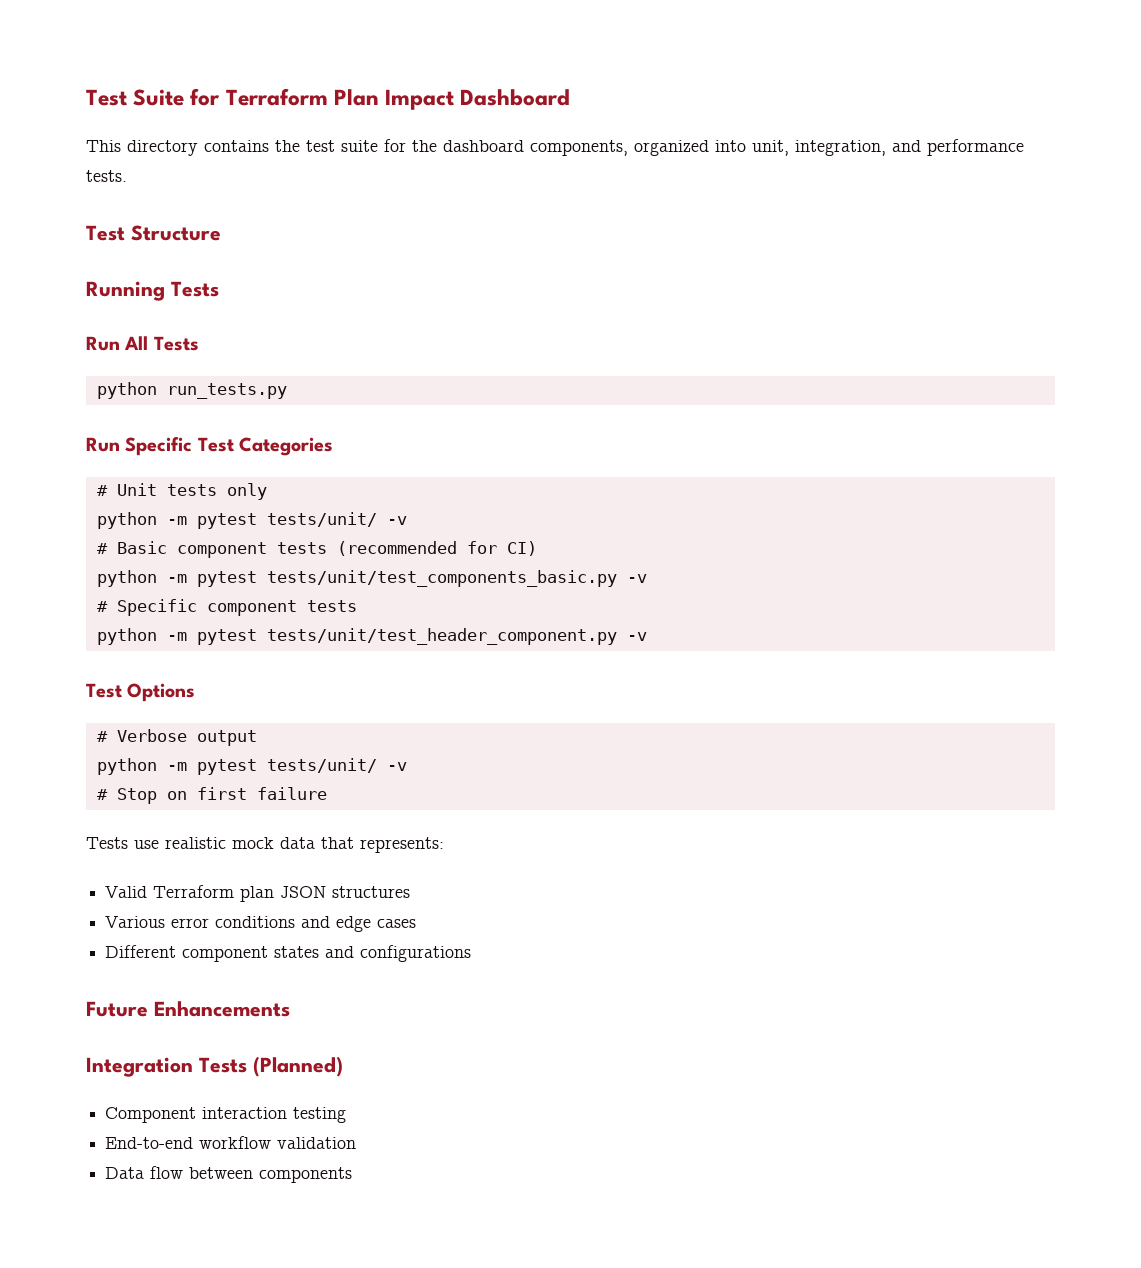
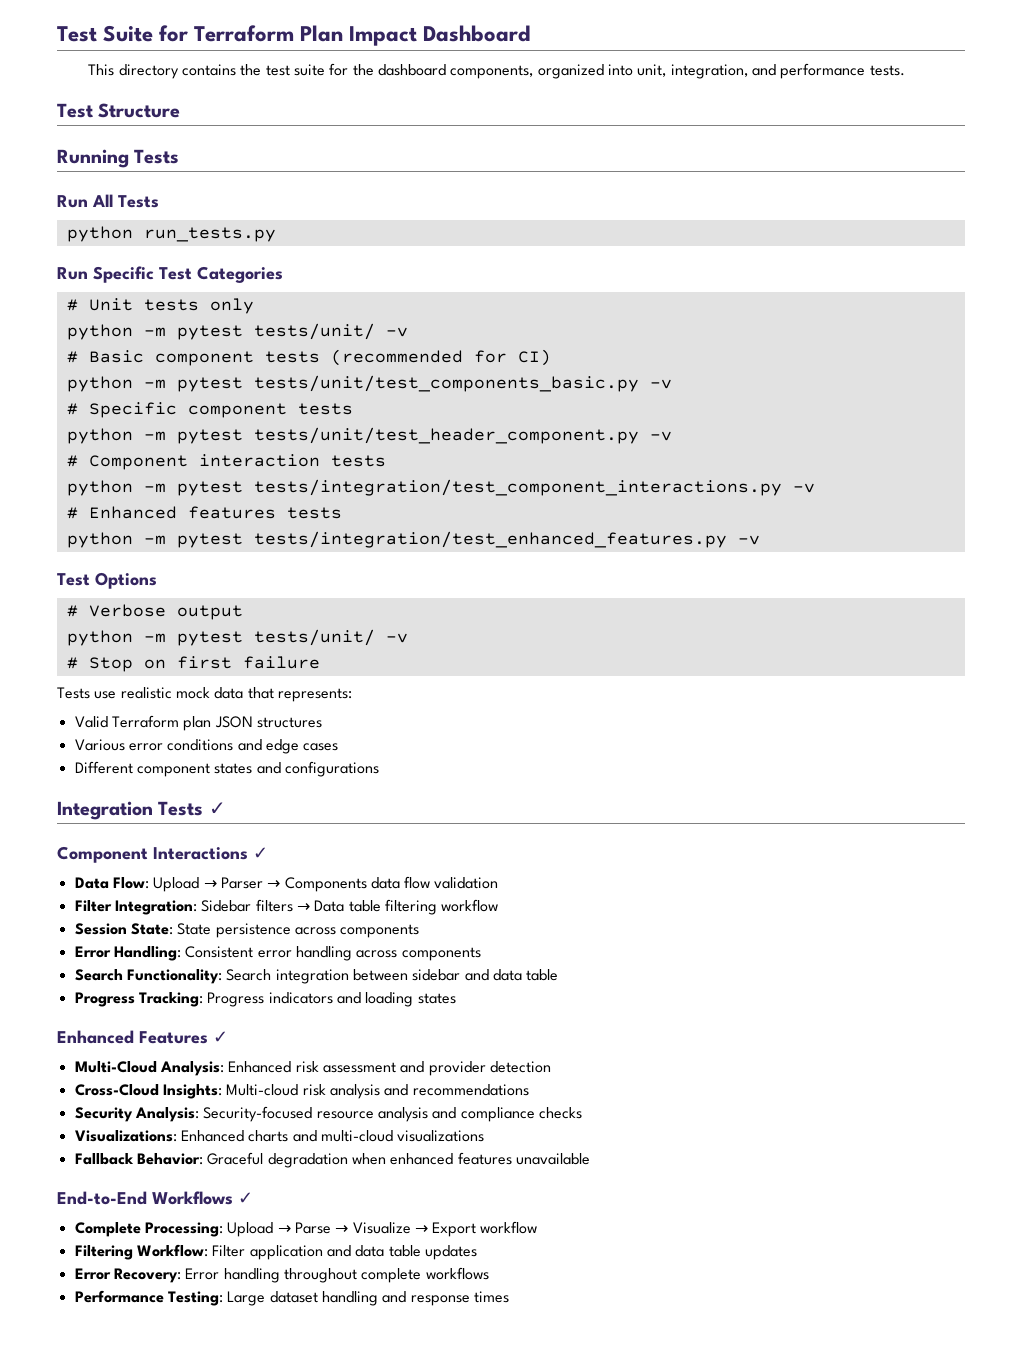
(647, 636) none -> [66,454,386,470] [66,479,815,496] [66,506,342,519] [66,531,760,548] // # Component interaction tests // python -m pytest tests/integration/test_component_interactions.py -v // # Enhanced features tests // python -m pytest tests/integration/test_enhanced_features.py -v
[86,1001,290,1017] // Future Enhancements -> (379, 769) none
[253,1056,343,1077] [105,1107,347,1123] [105,1136,357,1149] [105,1166,353,1183] (Planned) // Component interaction testing // End-to-end workflow validation // Data flow between components -> [208,802,226,815] [57,846,268,863] [74,876,499,892] [74,899,499,915] [74,923,420,938] [74,946,481,961] [74,969,559,984] [74,992,456,1007] [57,1030,228,1044] [74,1061,551,1076] [74,1084,529,1099] [74,1106,582,1122] [74,1130,485,1142] [74,1152,590,1168] [57,1191,253,1205] [74,1221,538,1237] [74,1244,477,1260] [74,1267,489,1283] [74,1290,509,1306] ✓ // Component Interactions ✓ // Data Flow: Upload → Parser → Components data flow validation // Filter Integration: Sidebar filters → Data table filtering workflow // Session State: State persistence across components // Error Handling: Consistent error handling across components // Search Functionality: Search integration between sidebar and data table // Progress Tracking: Progress indicators and loading states // Enhanced Features ✓ // Multi-Cloud Analysis: Enhanced risk assessment and provider detection // Cross-Cloud Insights: Multi-cloud risk analysis and recommendations // Security Analysis: Security-focused resource analysis and compliance checks // Visualizations: Enhanced charts and multi-cloud visualizations // Fallback Behavior: Graceful degradation when enhanced features unavailable // End-to-End Workflows ✓ // Complete Processing: Upload → Parse → Visualize → Export workflow // Filtering Workflow: Filter application and data table updates // Error Recovery: Error handling throughout complete workflows // Performance Testing: Large dataset handling and response times

